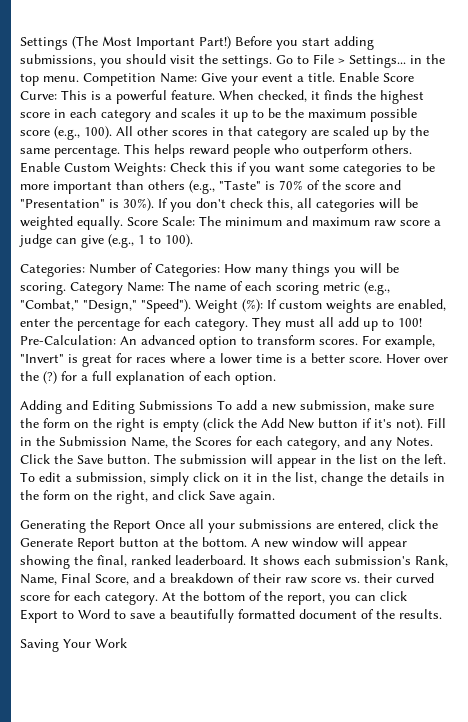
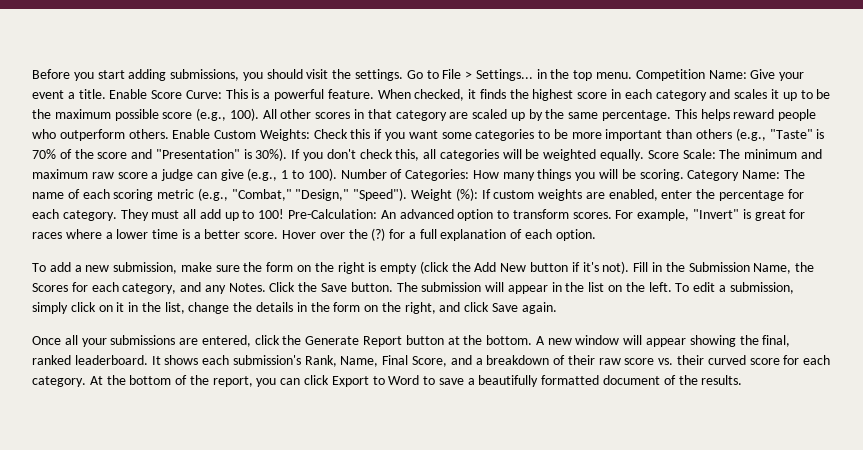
[20,36,231,50] Settings (The Most Important Part!) -> (32, 74) none
[20,264,85,277] // Categories: -> (337, 174) none
[20,400,213,414] Adding and Editing Submissions -> (596, 235) none
[20,519,151,533] Generating the Report -> (557, 308) none
[20,638,127,652] // Saving Your Work -> (743, 380) none

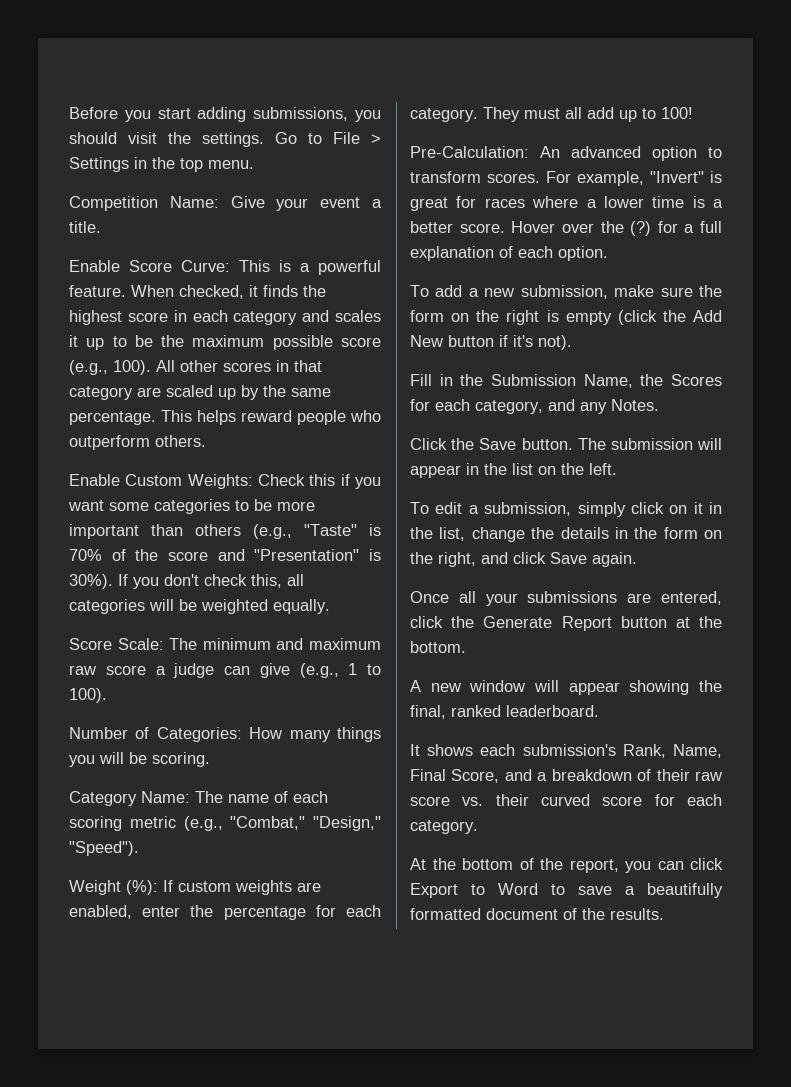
[475,69,533,81] Settings... -> [69,157,129,172] Settings
(633, 75) none -> (254, 164) //
(106, 94) none -> (101, 227) //
(169, 134) none -> (206, 441) //
(645, 155) none -> (330, 606) //
(337, 174) none -> (107, 695) //
(684, 175) none -> (210, 759) //
(408, 194) none -> (139, 848) //
(285, 214) none -> (693, 113) //
(630, 267) none -> (572, 342) //
(266, 287) none -> (659, 405) //
(672, 287) none -> (617, 469) //
(533, 340) none -> (466, 647) //
(148, 360) none -> (599, 711) //
(86, 381) none -> (478, 827) //

